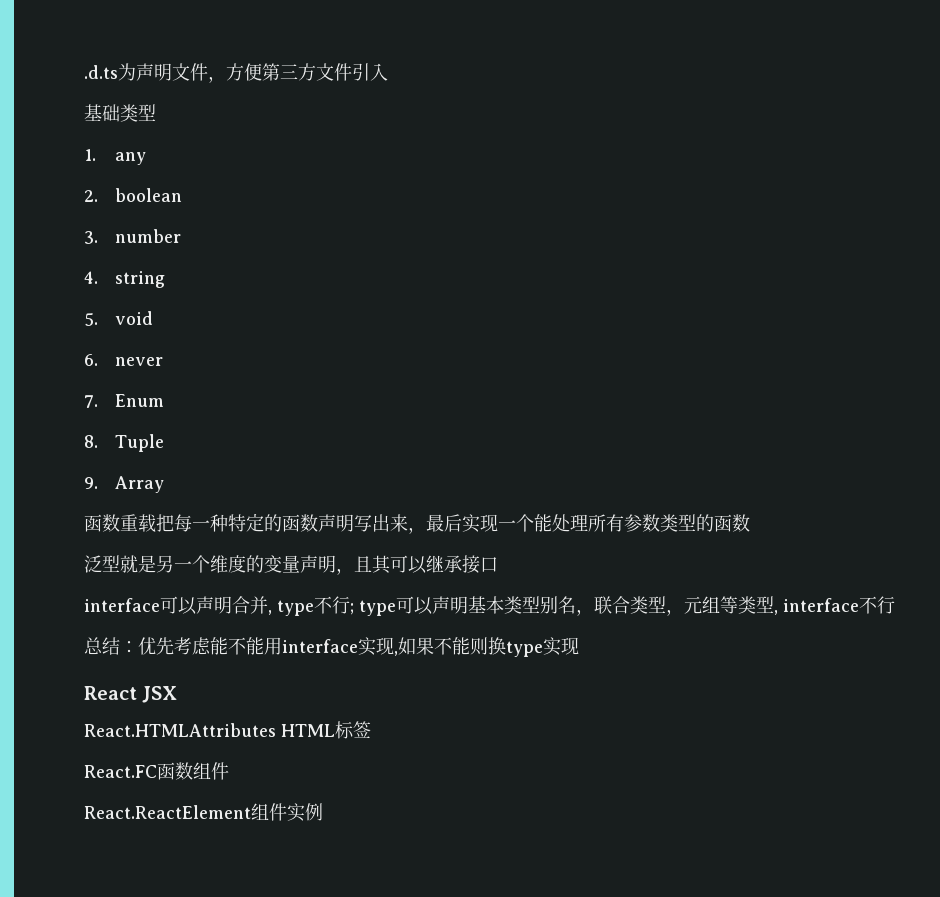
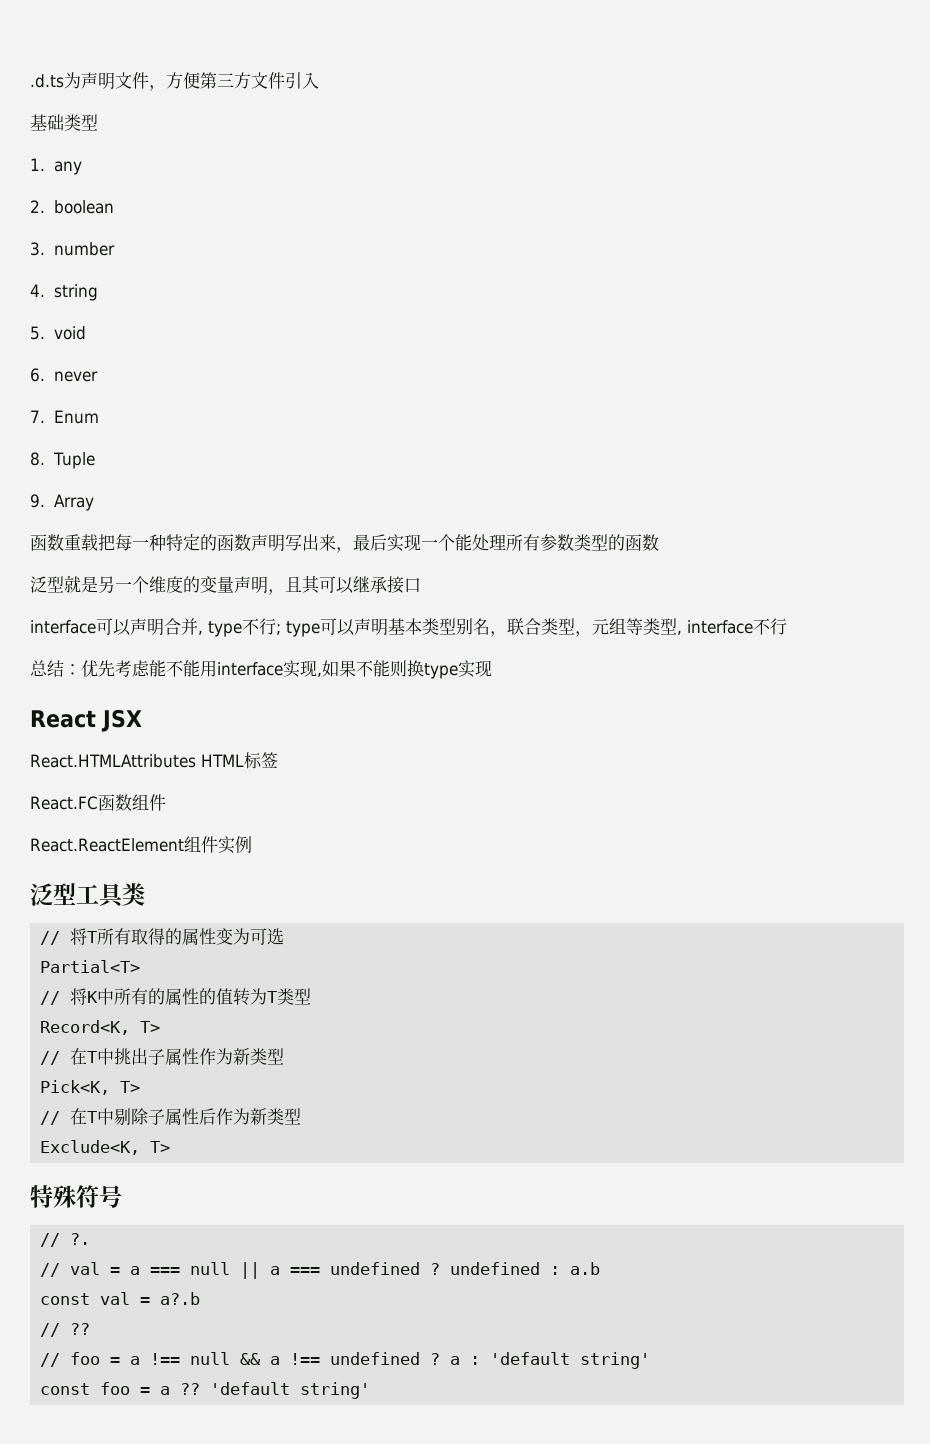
(323, 812) none -> [30,883,145,908] [40,928,285,945] [40,960,141,973] [40,988,312,1006] [40,1020,161,1035] [40,1048,285,1065] [40,1080,141,1095] [40,1108,302,1125] [40,1140,171,1155] [30,1185,122,1208] [40,1233,91,1247] [40,1262,601,1279] [40,1292,201,1305] [40,1323,91,1337] [40,1352,651,1369] [40,1382,371,1399] // 泛型工具类 // // 将T所有取得的属性变为可选 // Partial<T> // // 将K中所有的属性的值转为T类型 // Record<K, T> // // 在T中挑出子属性作为新类型 // Pick<K, T> // // 在T中剔除子属性后作为新类型 // Exclude<K, T> // 特殊符号 // // ?. // // val = a === null || a === undefined ? undefined : a.b // const val = a?.b // // ?? // // foo = a !== null && a !== undefined ? a : 'default string' // const foo = a ?? 'default string'

